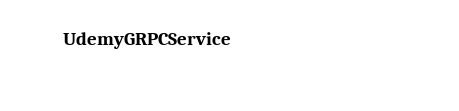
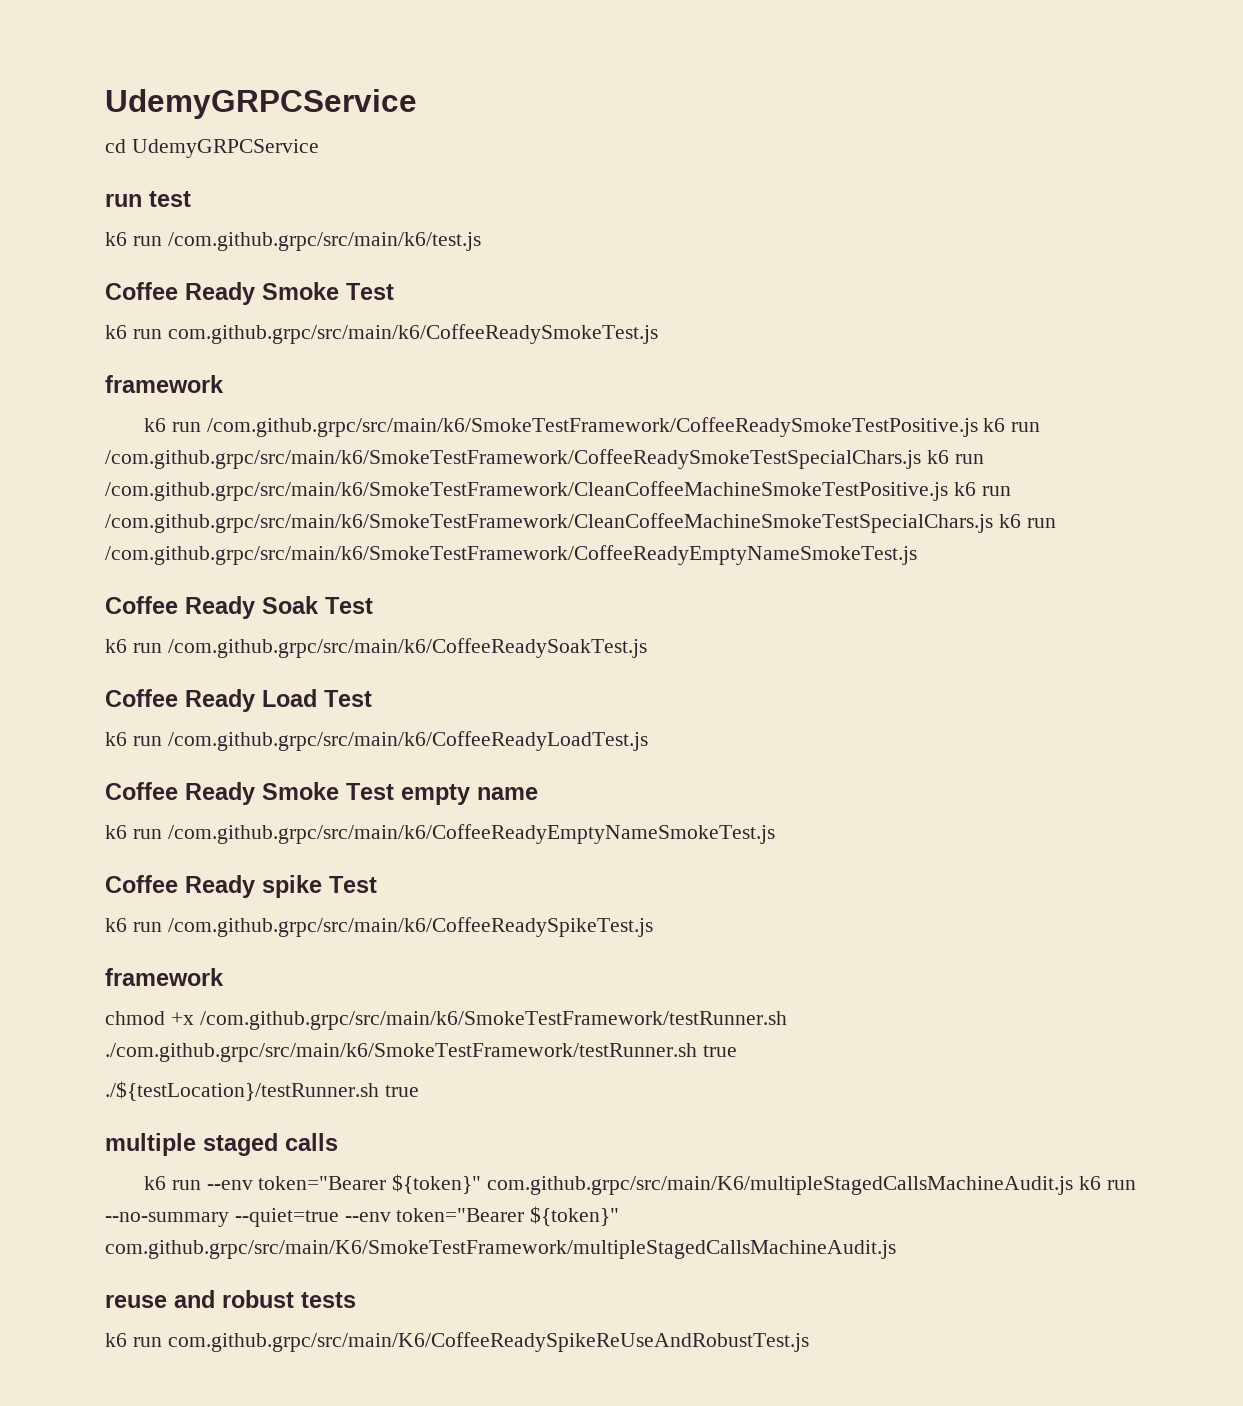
[63,32,231,49] UdemyGRPCService -> [105,89,417,119] [105,139,319,158] [105,191,191,207] [105,232,481,251] [105,282,394,305] [105,324,658,344] [105,375,224,393] [143,417,1041,437] [105,449,984,469] [105,481,1011,501] [105,513,1056,533] [105,545,917,565] [105,596,373,619] [105,638,647,658] [105,689,372,712] [105,731,648,751] [105,782,538,805] [105,824,775,844] [105,875,377,898] [105,917,653,937] [105,968,224,986] [105,1011,787,1030] [105,1043,737,1062] [105,1081,419,1101] [105,1133,338,1156] [143,1174,1136,1195] [105,1206,620,1227] [105,1240,896,1259] [105,1290,356,1308] [105,1332,809,1352] UdemyGRPCService // cd UdemyGRPCService // run test // k6 run /com.github.grpc/src/main/k6/test.js // Coffee Ready Smoke Test // k6 run com.github.grpc/src/main/k6/CoffeeReadySmokeTest.js // framework // k6 run /com.github.grpc/src/main/k6/SmokeTestFramework/CoffeeReadySmokeTestPositive.js k6 run /com.github.grpc/src/main/k6/SmokeTestFramework/CoffeeReadySmokeTestSpecialChars.js k6 run /com.github.grpc/src/main/k6/SmokeTestFramework/CleanCoffeeMachineSmokeTestPositive.js k6 run /com.github.grpc/src/main/k6/SmokeTestFramework/CleanCoffeeMachineSmokeTestSpecialChars.js k6 run /com.github.grpc/src/main/k6/SmokeTestFramework/CoffeeReadyEmptyNameSmokeTest.js // Coffee Ready Soak Test // k6 run /com.github.grpc/src/main/k6/CoffeeReadySoakTest.js // Coffee Ready Load Test // k6 run /com.github.grpc/src/main/k6/CoffeeReadyLoadTest.js // Coffee Ready Smoke Test empty name // k6 run /com.github.grpc/src/main/k6/CoffeeReadyEmptyNameSmokeTest.js // Coffee Ready spike Test // k6 run /com.github.grpc/src/main/k6/CoffeeReadySpikeTest.js // framework // chmod +x /com.github.grpc/src/main/k6/SmokeTestFramework/testRunner.sh ./com.github.grpc/src/main/k6/SmokeTestFramework/testRunner.sh true // ./${testLocation}/testRunner.sh true // multiple staged calls // k6 run --env token="Bearer ${token}" com.github.grpc/src/main/K6/multipleStagedCallsMachineAudit.js k6 run --no-summary --quiet=true --env token="Bearer ${token}" com.github.grpc/src/main/K6/SmokeTestFramework/multipleStagedCallsMachineAudit.js // reuse and robust tests // k6 run com.github.grpc/src/main/K6/CoffeeReadySpikeReUseAndRobustTest.js

